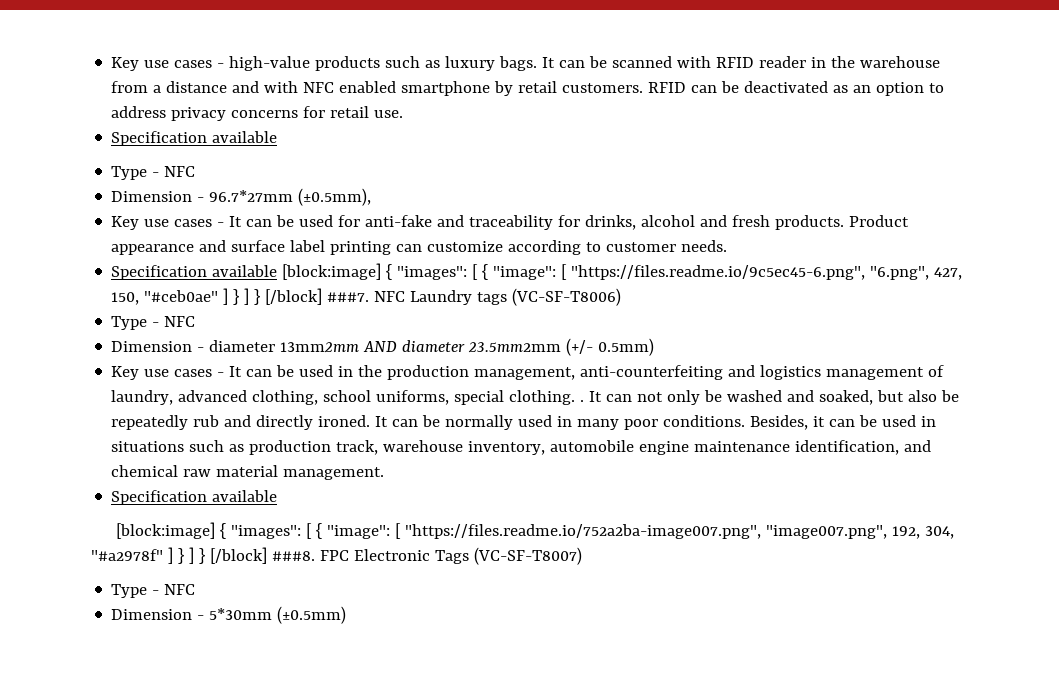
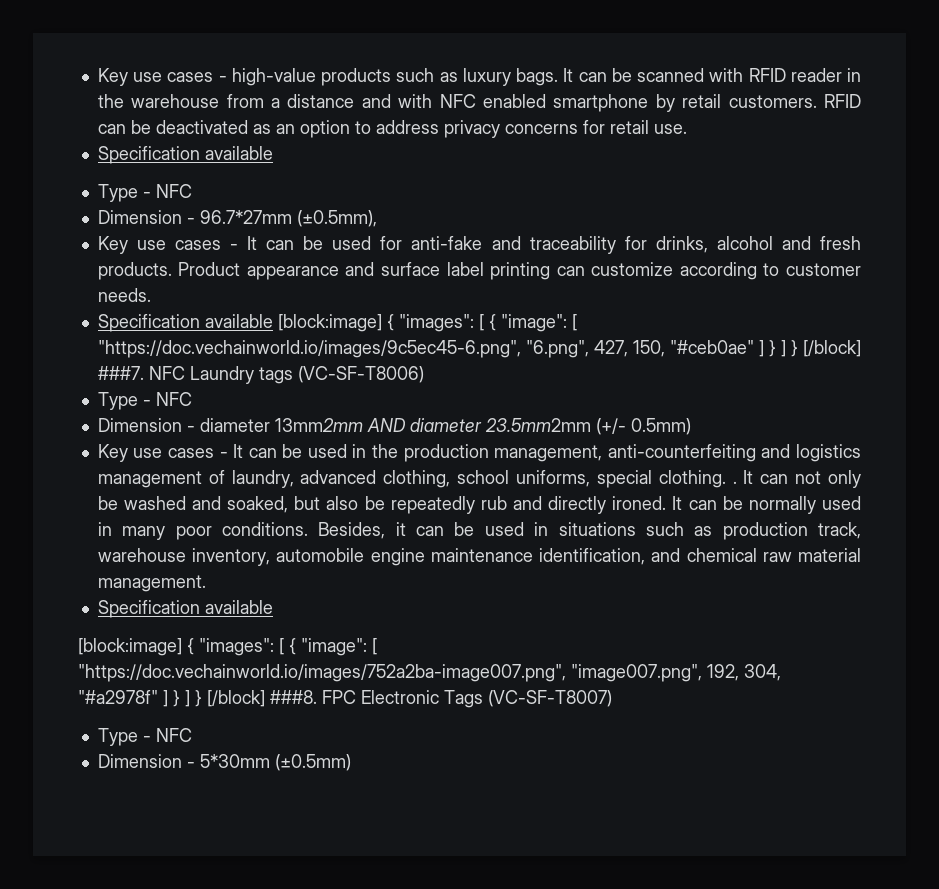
[571,265,866,280] "https://files.readme.io/9c5ec45-6.png", -> [97,340,521,358] "https://doc.vechainworld.io/images/9c5ec45-6.png",
[404,524,761,539] "https://files.readme.io/752a2ba-image007.png", -> [78,664,566,682] "https://doc.vechainworld.io/images/752a2ba-image007.png",

